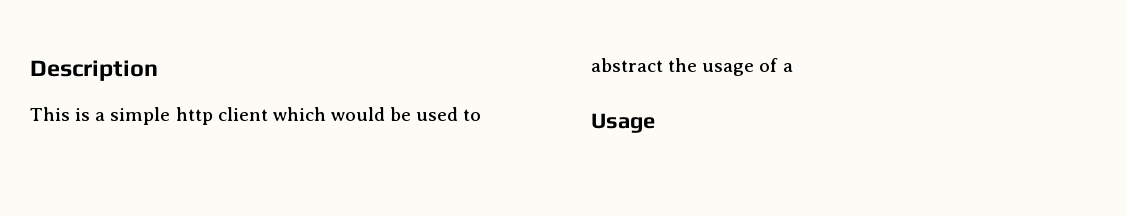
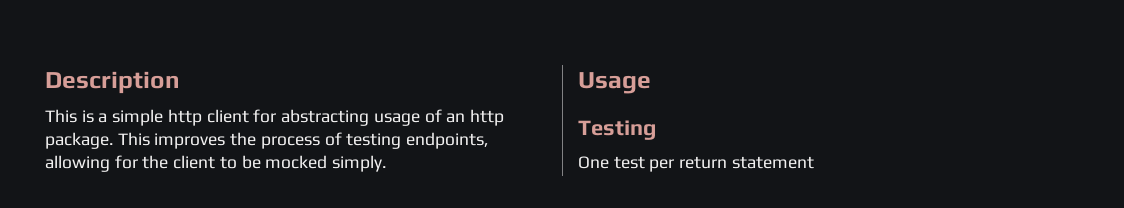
[272,107,482,121] [591,58,793,76] [591,113,655,133] which would be used to abstract the usage of a // Usage -> [253,109,504,126] [45,132,489,149] [45,155,387,172] [578,72,651,94] [578,120,656,140] [578,156,814,172] for abstracting usage of an http package. This improves the process of testing endpoints, allowing for the client to be mocked simply. // Usage // Testing // One test per return statement

